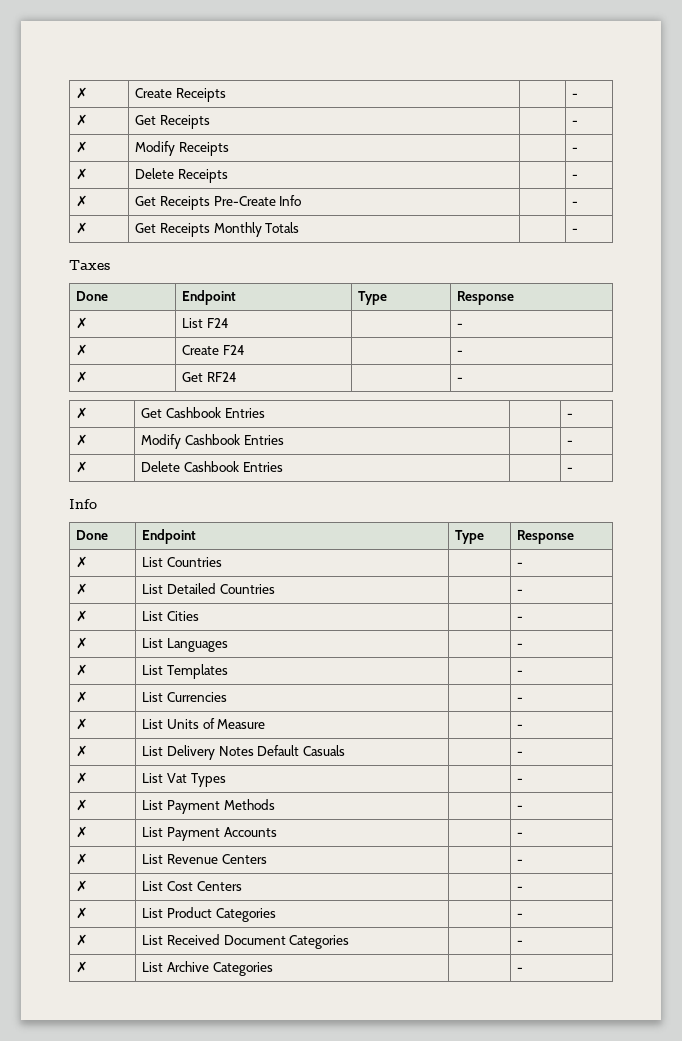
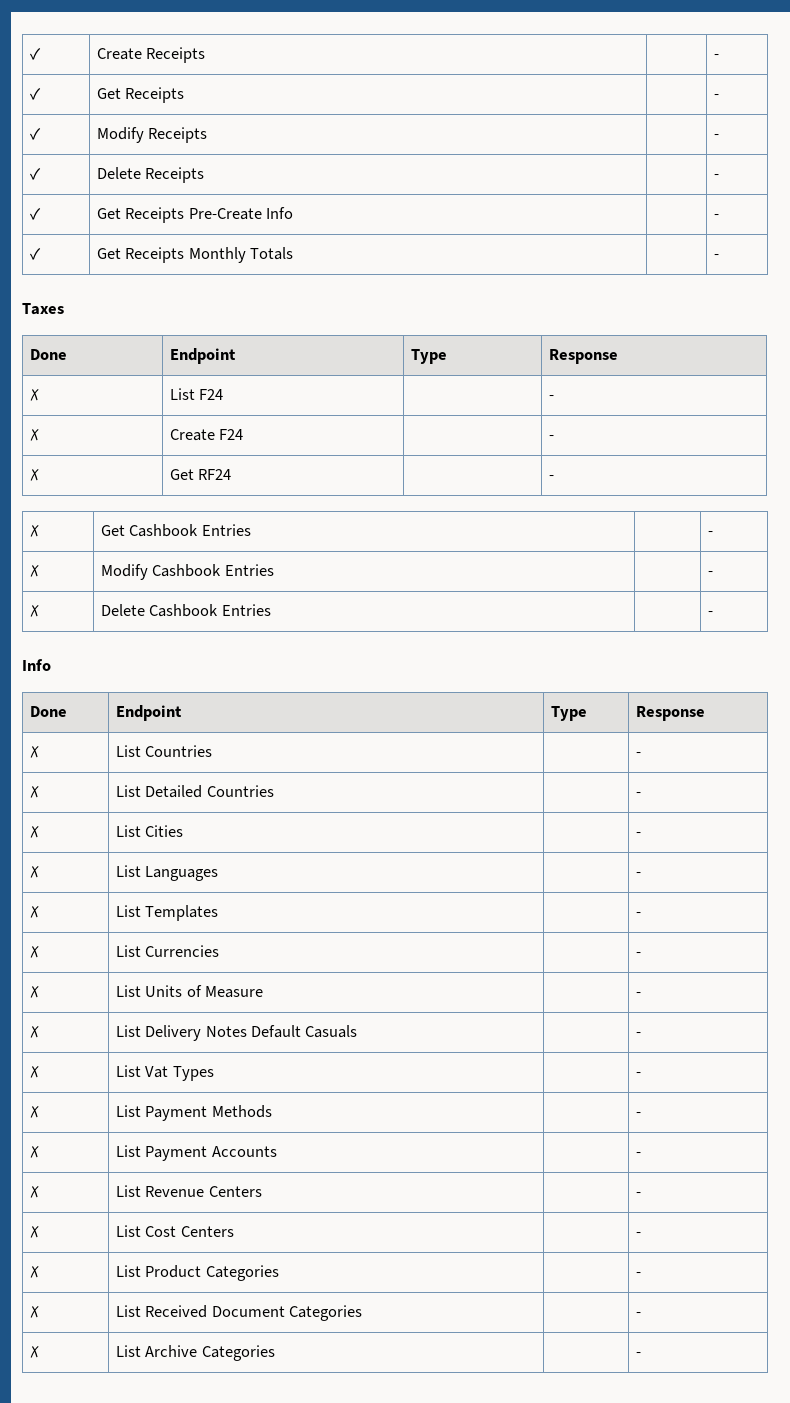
[76,87,89,99] ✗ -> [29,48,41,60] ✓
[76,114,89,126] ✗ -> [29,88,41,100] ✓
[76,141,89,153] ✗ -> [29,128,41,140] ✓
[76,168,89,180] ✗ -> [29,168,41,180] ✓
[76,195,89,207] ✗ -> [29,208,41,220] ✓
[76,222,89,234] ✗ -> [29,248,41,260] ✓

